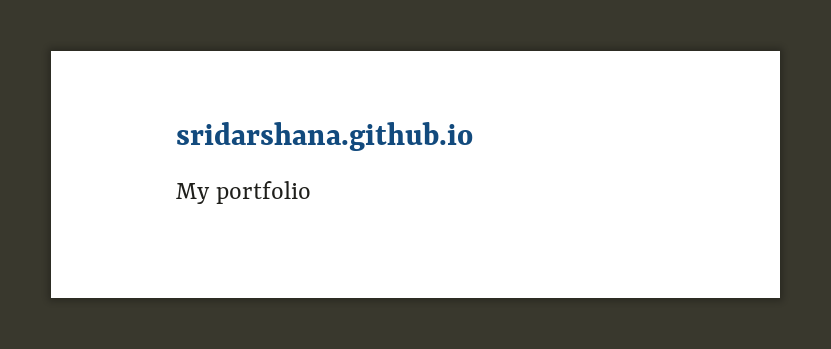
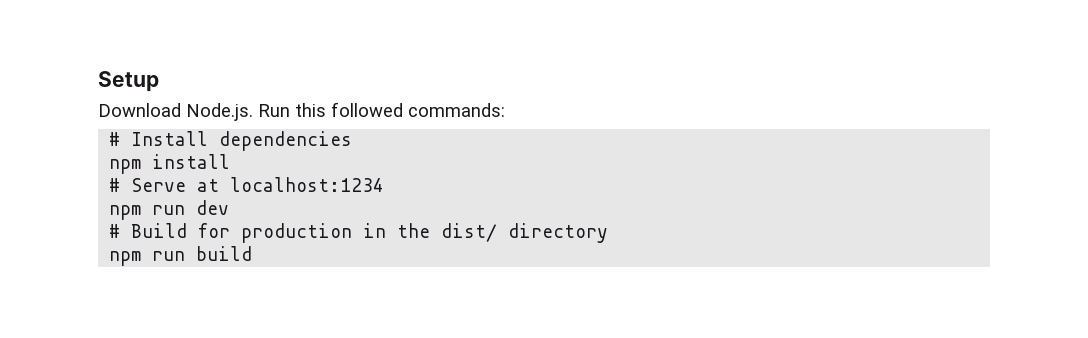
[176,122,473,151] [176,181,312,204] sridarshana.github.io // My portfolio -> [98,71,159,92] [98,102,505,121] [109,131,353,151] [109,154,231,174] [109,177,385,192] [109,200,230,220] [109,223,609,243] [109,246,253,266] Setup // Download Node.js. Run this followed commands: // # Install dependencies // npm install // # Serve at localhost:1234 // npm run dev // # Build for production in the dist/ directory // npm run build

